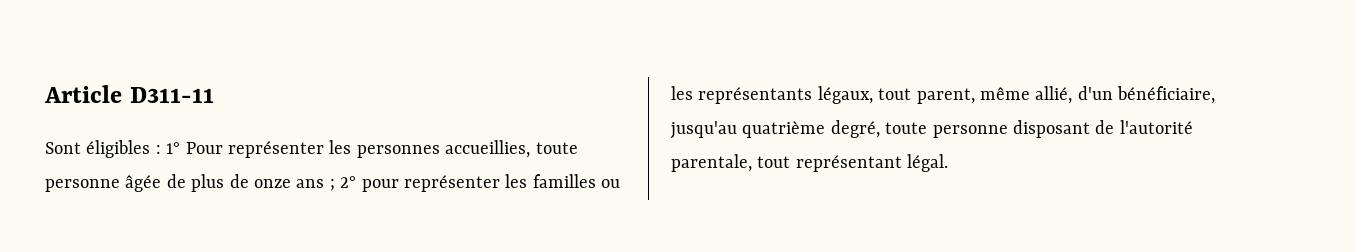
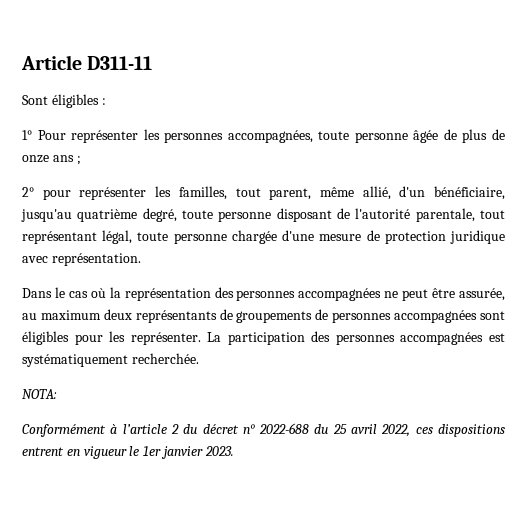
(161, 149) none -> (106, 101) //
[445,140,531,158] accueillies, -> [227,130,313,143] accompagnées,
(335, 185) none -> (81, 160) //
[532,174,621,188] [671,86,873,104] familles ou les représentants légaux, -> [178,186,227,200] familles,
[907,154,949,172] légal. -> [102,230,506,244] [22,253,141,266] [22,287,506,301] [22,309,506,323] [22,331,505,345] [22,353,199,367] [22,389,57,399] [22,423,506,437] [22,446,234,459] légal, toute personne chargée d'une mesure de protection juridique avec représentation. // Dans le cas où la représentation des personnes accompagnées ne peut être assurée, au maximum deux représentants de groupements de personnes accompagnées sont éligibles pour les représenter. La participation des personnes accompagnées est systématiquement recherchée. // NOTA: // Conformément à l’article 2 du décret n° 2022-688 du 25 avril 2022, ces dispositions entrent en vigueur le 1er janvier 2023.

